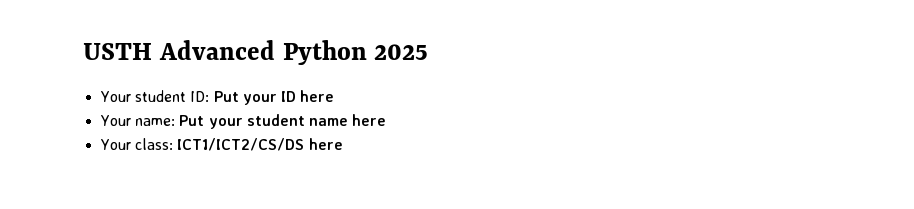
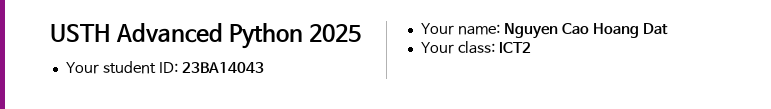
[213,90,335,105] [100,114,387,129] Put your ID here // Your name: Put your student name here -> [181,62,264,73] [420,23,668,39] 23BA14043 // Your name: Nguyen Cao Hoang Dat
[177,138,343,151] ICT1/ICT2/CS/DS here -> [498,42,531,53] ICT2

